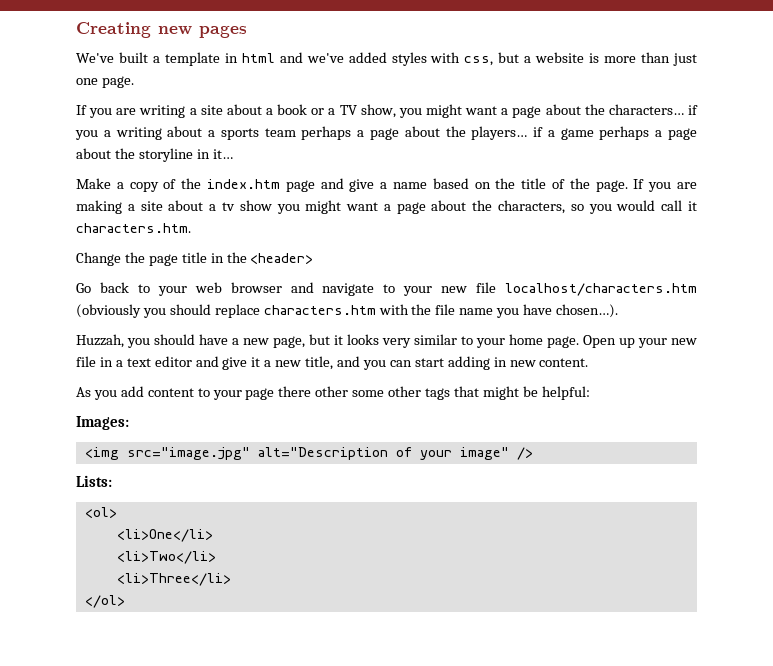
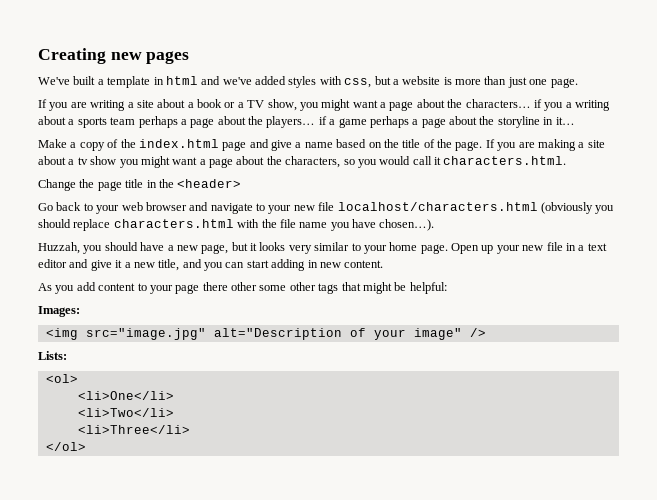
[207,179,280,189] index.htm -> [138,139,219,148] index.html
[76,223,191,233] characters.htm. -> [443,156,567,165] characters.html.
[505,283,697,296] localhost/characters.htm -> [337,202,538,211] localhost/characters.html
[263,305,376,315] characters.htm -> [113,219,234,228] characters.html

